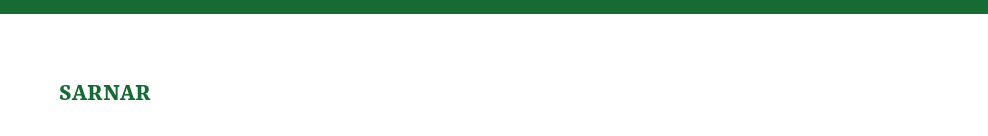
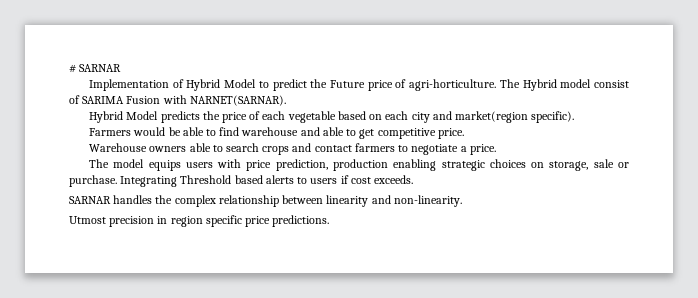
[59,85,151,100] SARNAR -> [69,64,122,73] [89,79,629,91] [69,95,286,106] [89,111,575,123] [89,127,464,139] [89,143,496,155] [89,159,629,171] [69,175,414,187] [69,195,462,207] [69,215,330,227] # SARNAR // Implementation of Hybrid Model to predict the Future price of agri-horticulture. The Hybrid model consist of SARIMA Fusion with NARNET(SARNAR). // Hybrid Model predicts the price of each vegetable based on each city and market(region specific). // Farmers would be able to find warehouse and able to get competitive price. // Warehouse owners able to search crops and contact farmers to negotiate a price. // The model equips users with price prediction, production enabling strategic choices on storage, sale or purchase. Integrating Threshold based alerts to users if cost exceeds. // SARNAR handles the complex relationship between linearity and non-linearity. // Utmost precision in region specific price predictions.

